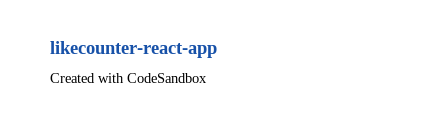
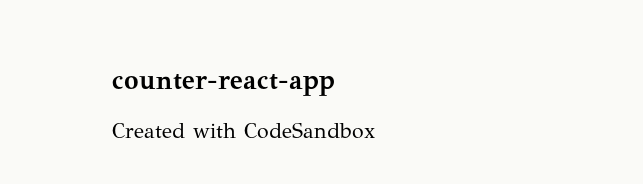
[50,41,217,58] likecounter-react-app -> [112,74,335,96] counter-react-app

